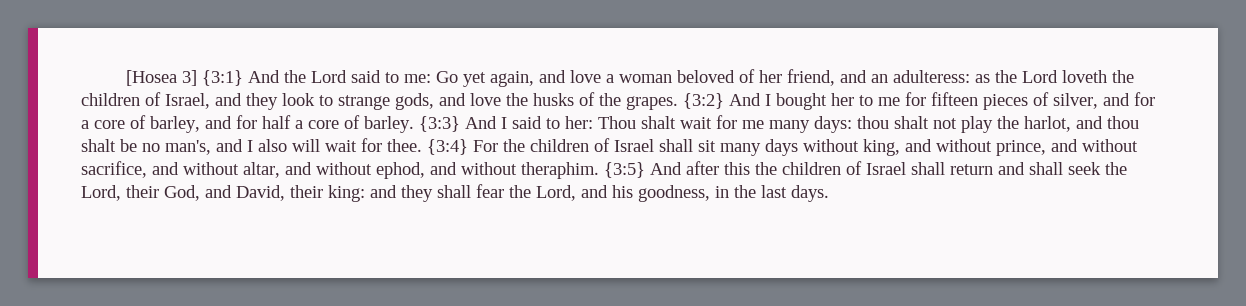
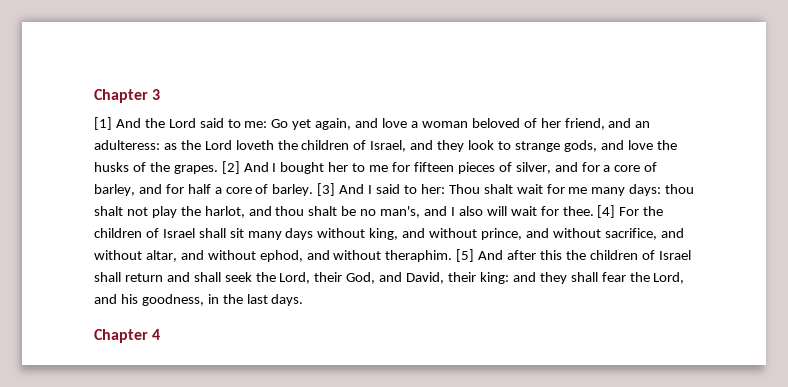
[126,70,244,86] [Hosea 3] {3:1} -> [94,89,161,103] [94,117,112,130] Chapter 3 // [1]
[683,93,724,109] {3:2} -> [221,161,240,174] [2]
[419,116,460,132] {3:3} -> [317,183,336,196] [3]
[427,139,468,155] {3:4} -> [597,205,616,218] [4]
[604,162,645,178] {3:5} -> [456,249,475,262] [5]
(829, 193) none -> [94,329,161,343] // Chapter 4

